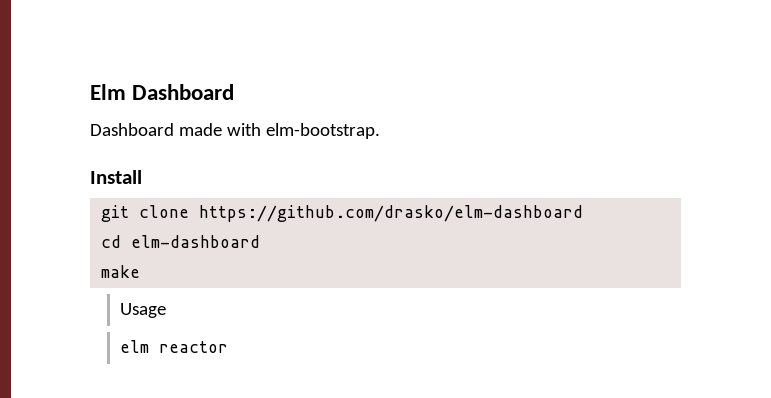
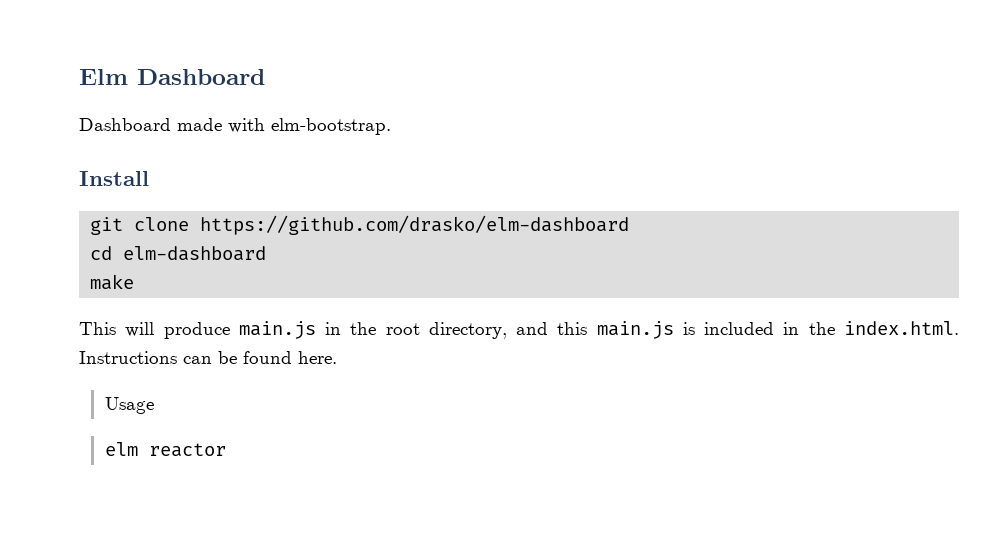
(141, 271) none -> [79,321,959,339] [79,351,337,364] // This will produce main.js in the root directory, and this main.js is included in the index.html. Instructions can be found here.

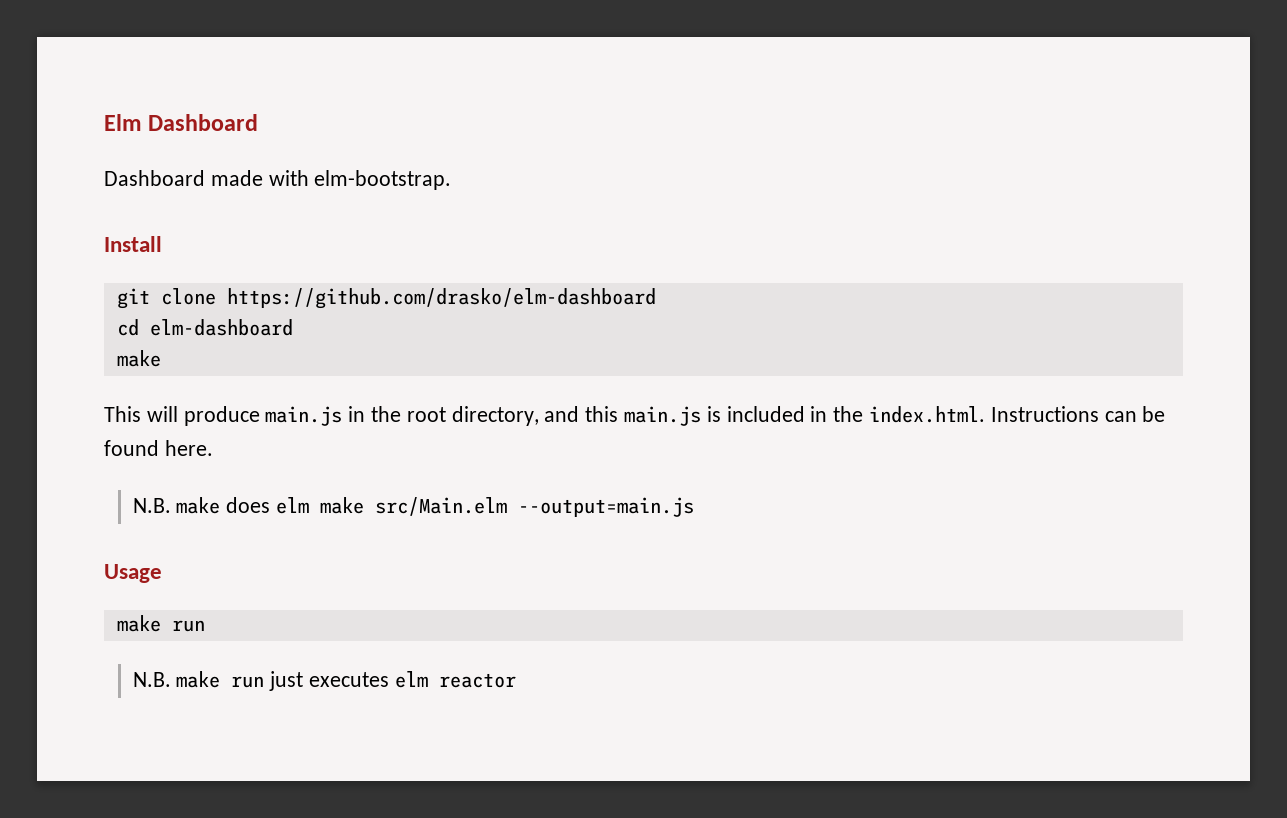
[104,397,154,414] Usage // -> [132,497,694,517] [104,564,162,583] [116,615,205,632] [132,671,389,691] N.B. make does elm make src/Main.elm --output=main.js // Usage // make run // N.B. make run just executes

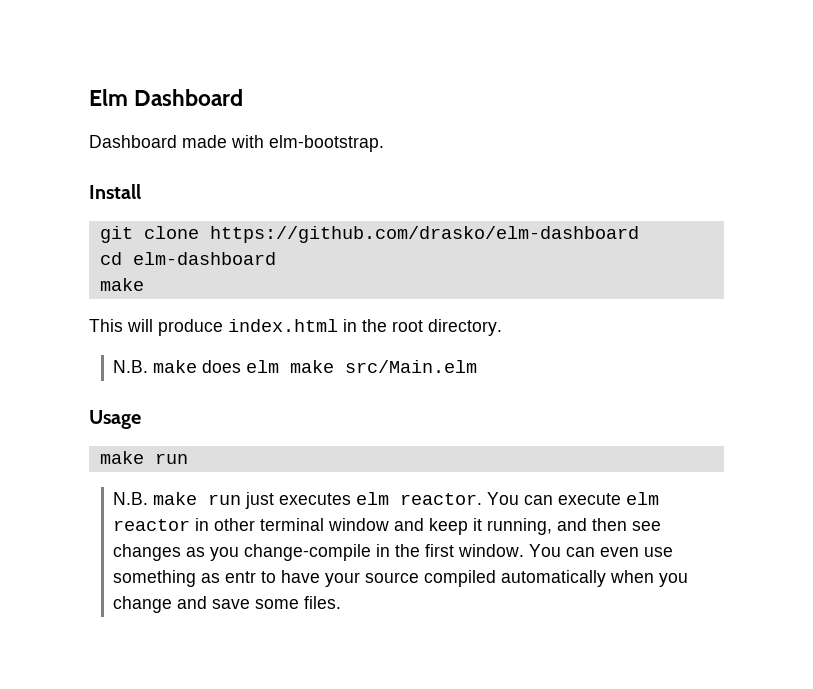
[265,406,343,426] main.js -> [228,319,338,332] index.html
[451,406,1166,426] [104,440,213,456] directory, and this main.js is included in the index.html. Instructions can be found here. -> [428,319,502,336] directory.
[517,497,694,517] --output=main.js -> (478, 366) none
[438,673,516,688] reactor -> [400,492,660,505] [113,518,662,535] [113,544,674,561] [113,570,689,587] [113,596,342,613] reactor. You can execute elm reactor in other terminal window and keep it running, and then see changes as you change-compile in the first window. You can even use something as entr to have your source compiled automatically when you change and save some files.

